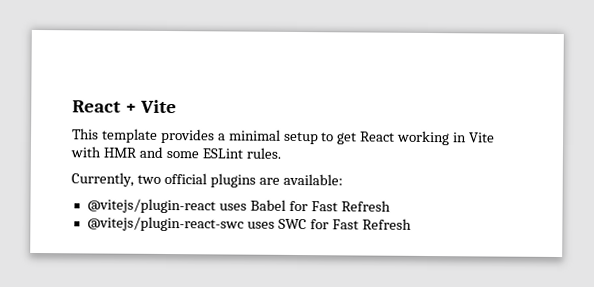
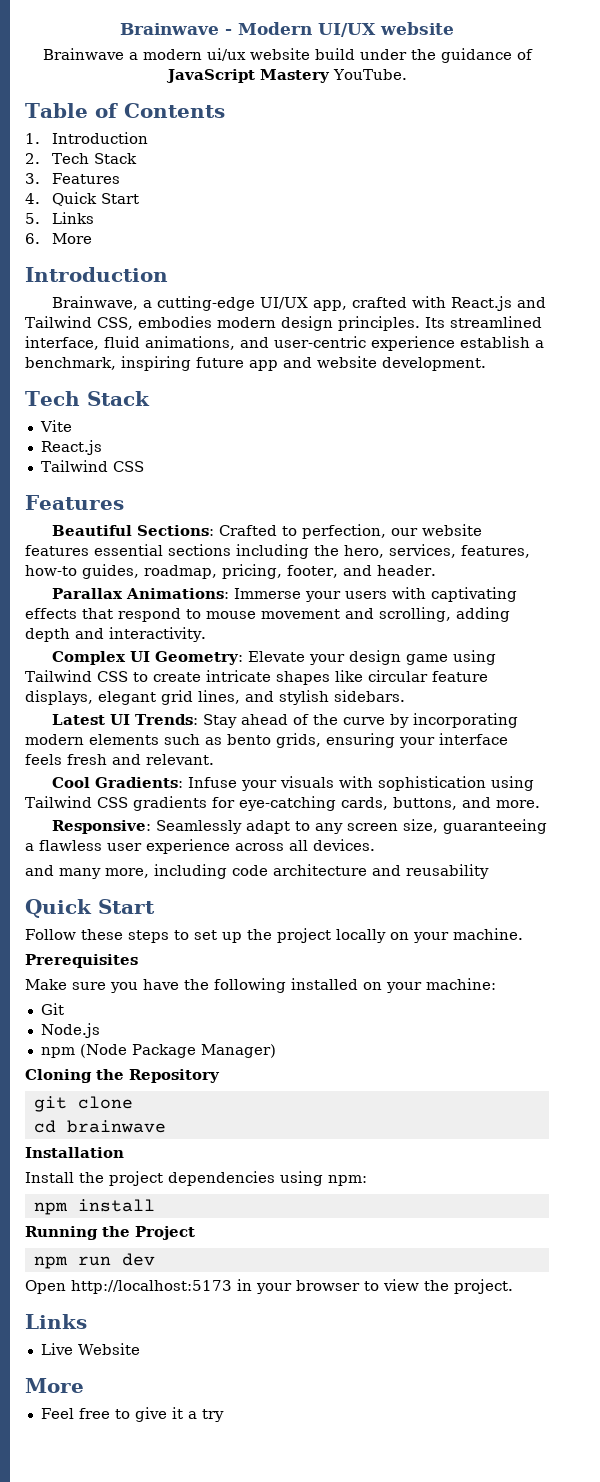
[72,99,177,114] [72,128,496,146] [70,146,281,159] [71,172,343,188] [86,198,391,214] [86,216,412,232] React + Vite // This template provides a minimal setup to get React working in Vite with HMR and some ESLint rules. // Currently, two official plugins are available: // @vitejs/plugin-react uses Babel for Fast Refresh // @vitejs/plugin-react-swc uses SWC for Fast Refresh -> [120,22,454,37] [42,48,533,63] [165,69,407,83] [25,103,225,118] [25,132,148,144] [25,153,137,164] [25,173,120,184] [25,192,139,206] [25,212,94,224] [25,233,92,244] [25,267,168,282] [51,296,546,311] [25,316,542,331] [25,336,544,351] [25,356,486,371] [25,391,150,406] [39,420,72,432] [40,440,102,455] [40,460,144,472] [25,495,124,510] [51,524,482,539] [25,544,530,559] [25,564,436,579] [51,587,517,602] [25,607,510,622] [25,627,206,642] [51,650,496,665] [25,670,488,685] [25,690,405,705] [51,713,518,728] [25,733,508,748] [25,754,214,765] [51,776,534,791] [25,796,540,811] [51,819,547,834] [25,839,375,854] [25,864,489,879] [25,899,155,918] [25,928,523,943] [25,954,138,968] [25,978,496,993] [40,1003,64,1015] [40,1023,100,1038] [40,1044,276,1058] [25,1069,220,1083] [33,1096,133,1112] [33,1120,166,1133] [25,1147,124,1158] [25,1171,367,1186] [33,1199,155,1215] [25,1226,195,1240] [33,1253,155,1269] [25,1279,513,1294] [25,1314,87,1329] [40,1343,140,1355] [25,1378,84,1393] [40,1407,224,1422] Brainwave - Modern UI/UX website // Brainwave a modern ui/ux website build under the guidance of JavaScript Mastery YouTube. // Table of Contents // 1. Introduction // 2. Tech Stack // 3. Features // 4. Quick Start // 5. Links // 6. More // Introduction // Brainwave, a cutting-edge UI/UX app, crafted with React.js and Tailwind CSS, embodies modern design principles. Its streamlined interface, fluid animations, and user-centric experience establish a benchmark, inspiring future app and website development. // Tech Stack // Vite // React.js // Tailwind CSS // Features // Beautiful Sections: Crafted to perfection, our website features essential sections including the hero, services, features, how-to guides, roadmap, pricing, footer, and header. // Parallax Animations: Immerse your users with captivating effects that respond to mouse movement and scrolling, adding depth and interactivity. // Complex UI Geometry: Elevate your design game using Tailwind CSS to create intricate shapes like circular feature displays, elegant grid lines, and stylish sidebars. // Latest UI Trends: Stay ahead of the curve by incorporating modern elements such as bento grids, ensuring your interface feels fresh and relevant. // Cool Gradients: Infuse your visuals with sophistication using Tailwind CSS gradients for eye-catching cards, buttons, and more. // Responsive: Seamlessly adapt to any screen size, guaranteeing a flawless user experience across all devices. // and many more, including code architecture and reusability // Quick Start // Follow these steps to set up the project locally on your machine. // Prerequisites // Make sure you have the following installed on your machine: // Git // Node.js // npm (Node Package Manager) // Cloning the Repository // git clone // cd brainwave // Installation // Install the project dependencies using npm: // npm install // Running the Project // npm run dev // Open http://localhost:5173 in your browser to view the project. // Links // Live Website // More // Feel free to give it a try

